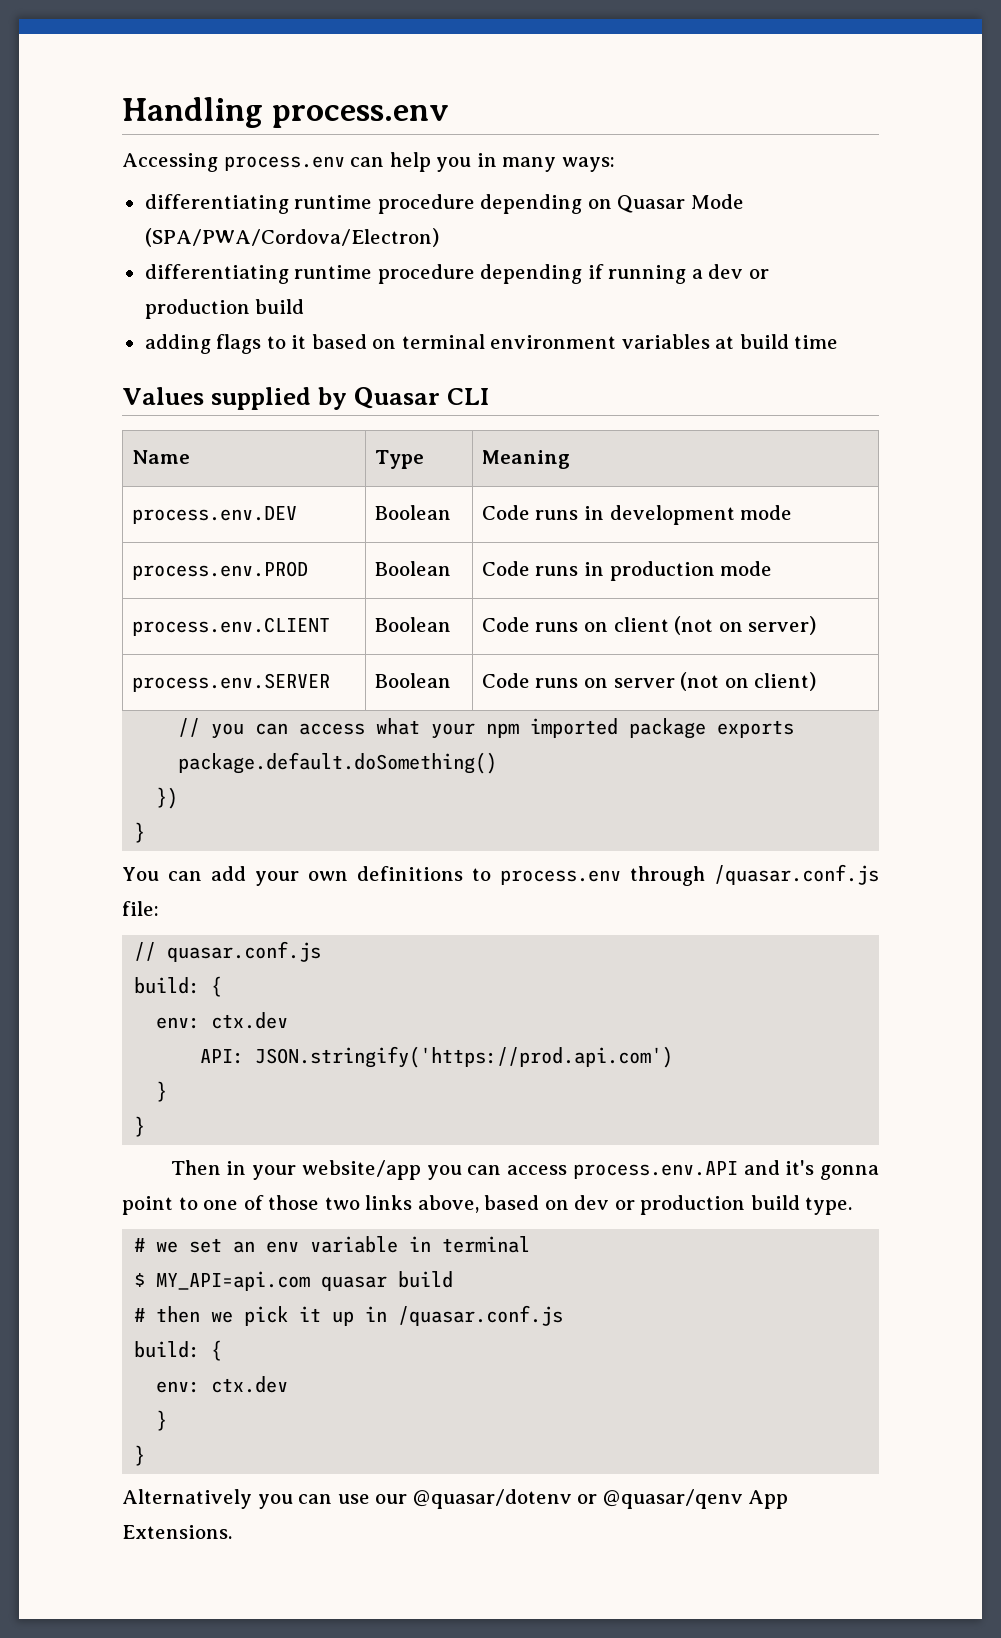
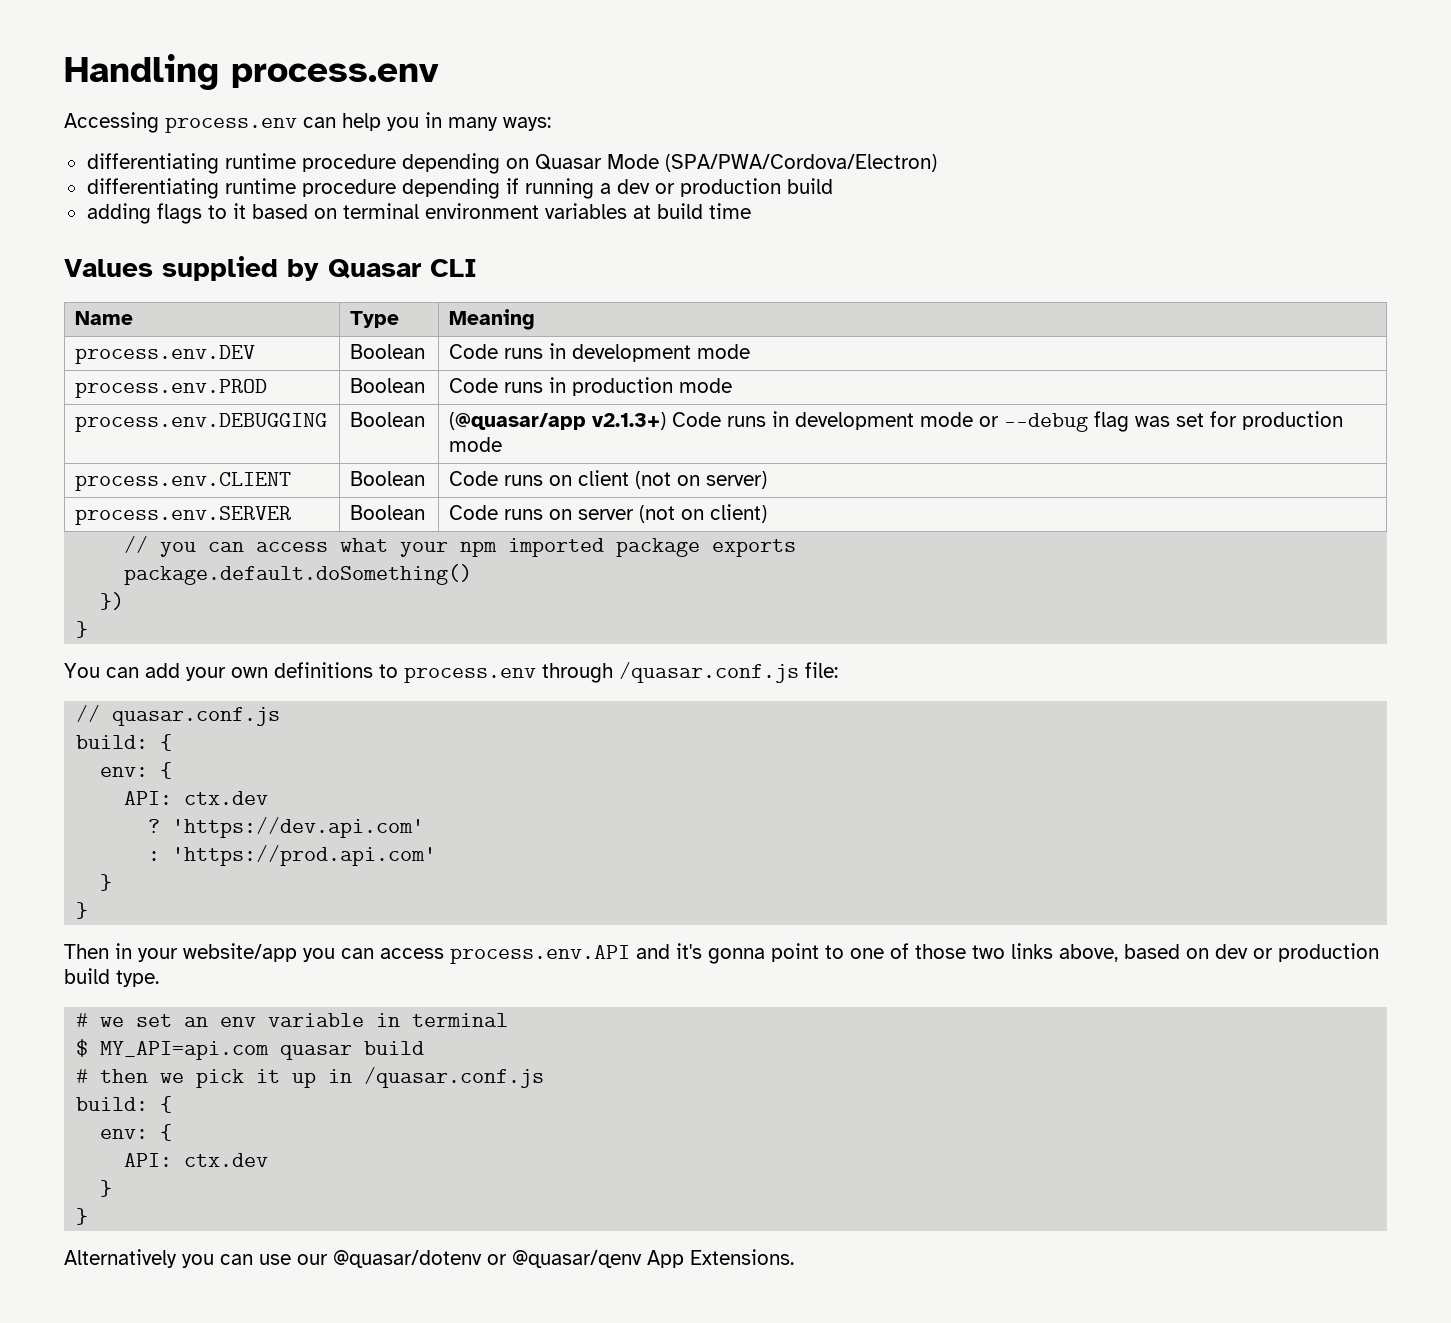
(773, 568) none -> [75,413,328,432] [350,412,426,427] [449,411,1344,432] [449,437,503,452] // process.env.DEBUGGING | Boolean | (@quasar/app v2.1.3+) Code runs in development mode or --debug flag was set for production mode
[211,1012,289,1029] [200,1046,674,1068] ctx.dev // API: JSON.stringify('https://prod.api.com') -> [160,762,173,779] [124,791,269,805] [148,817,425,838] [148,845,437,866] { // API: ctx.dev // ? 'https://dev.api.com' // : 'https://prod.api.com'
(201, 1387) none -> [160,1124,173,1141] [124,1153,173,1167] { // API:

